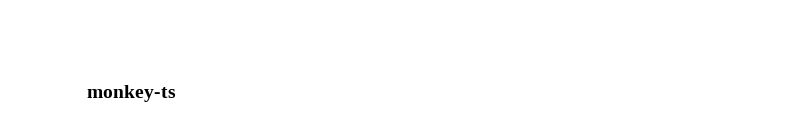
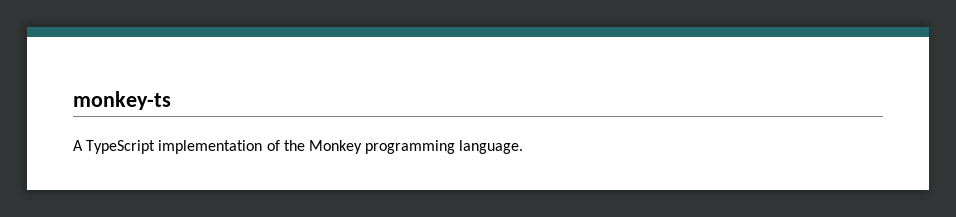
(176, 93) none -> [73,140,524,154] // A TypeScript implementation of the Monkey programming language.

